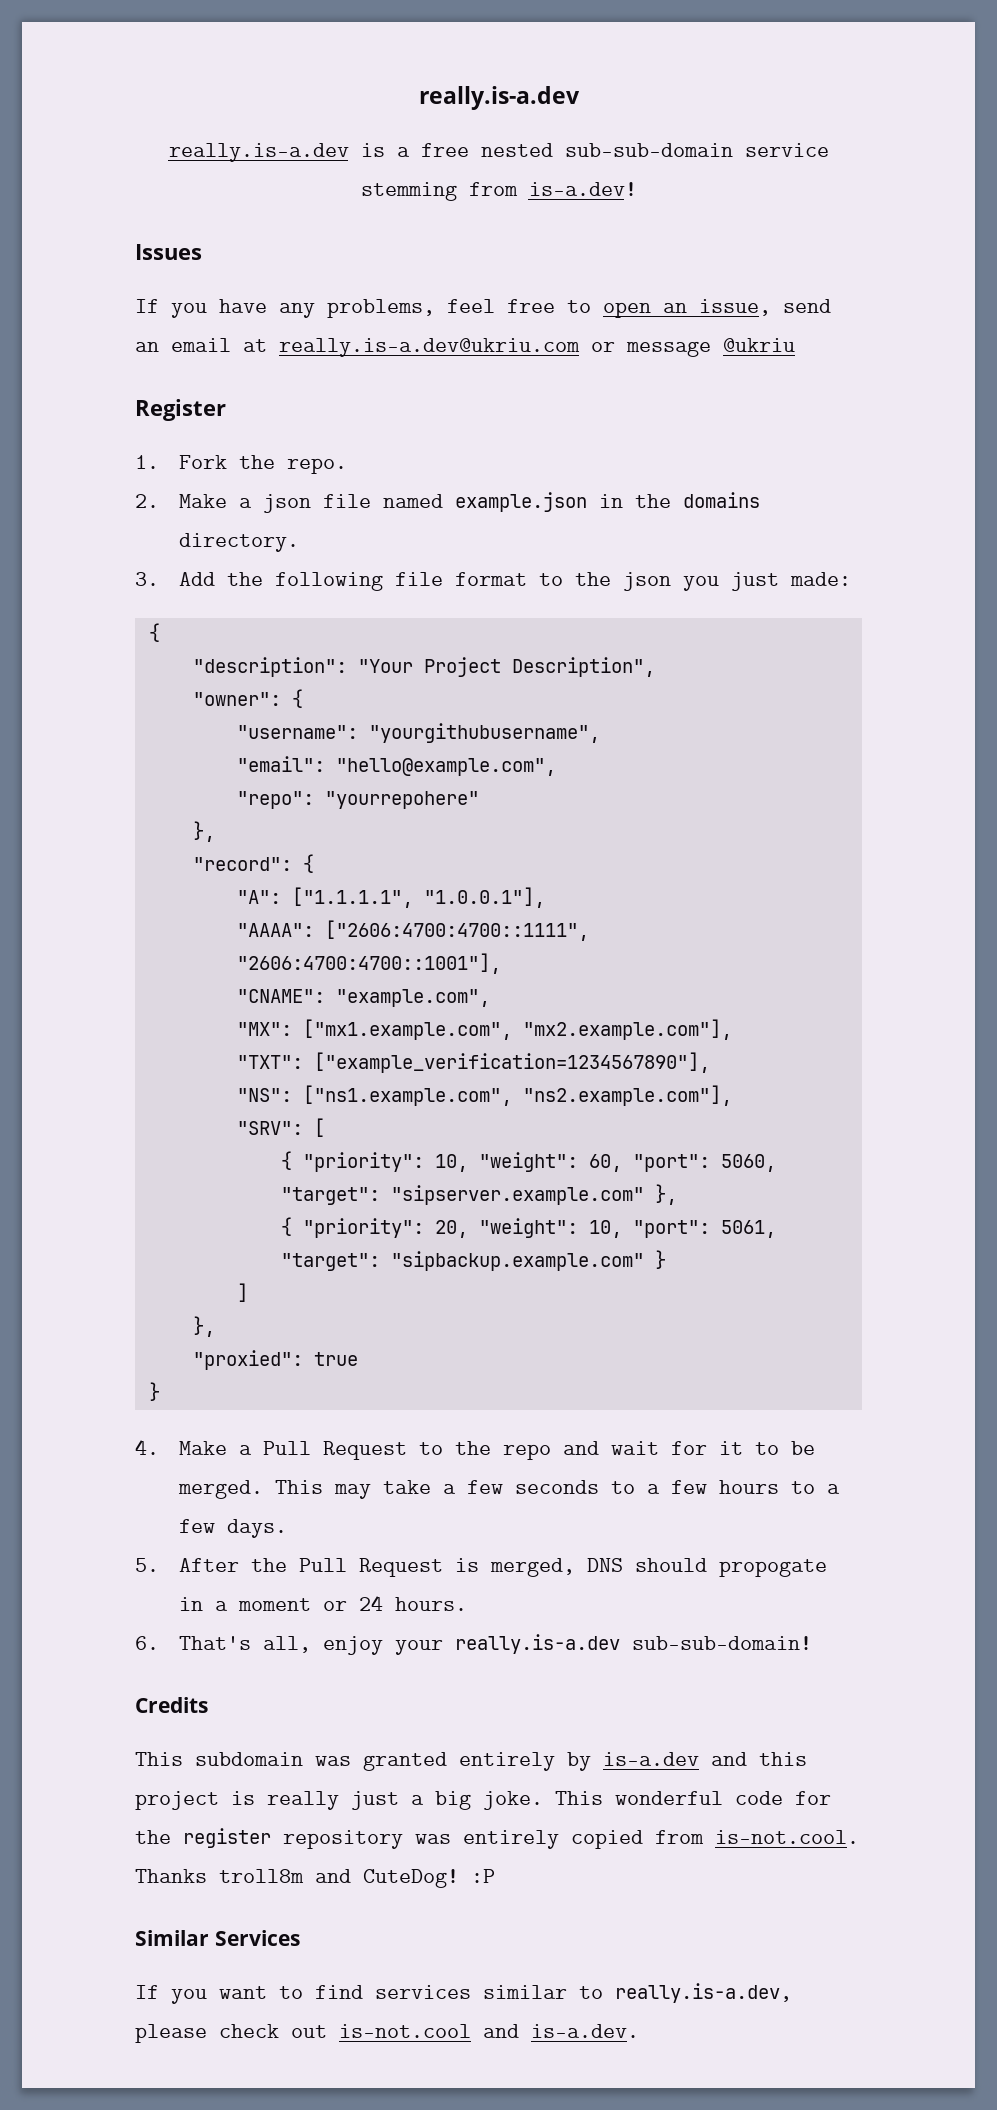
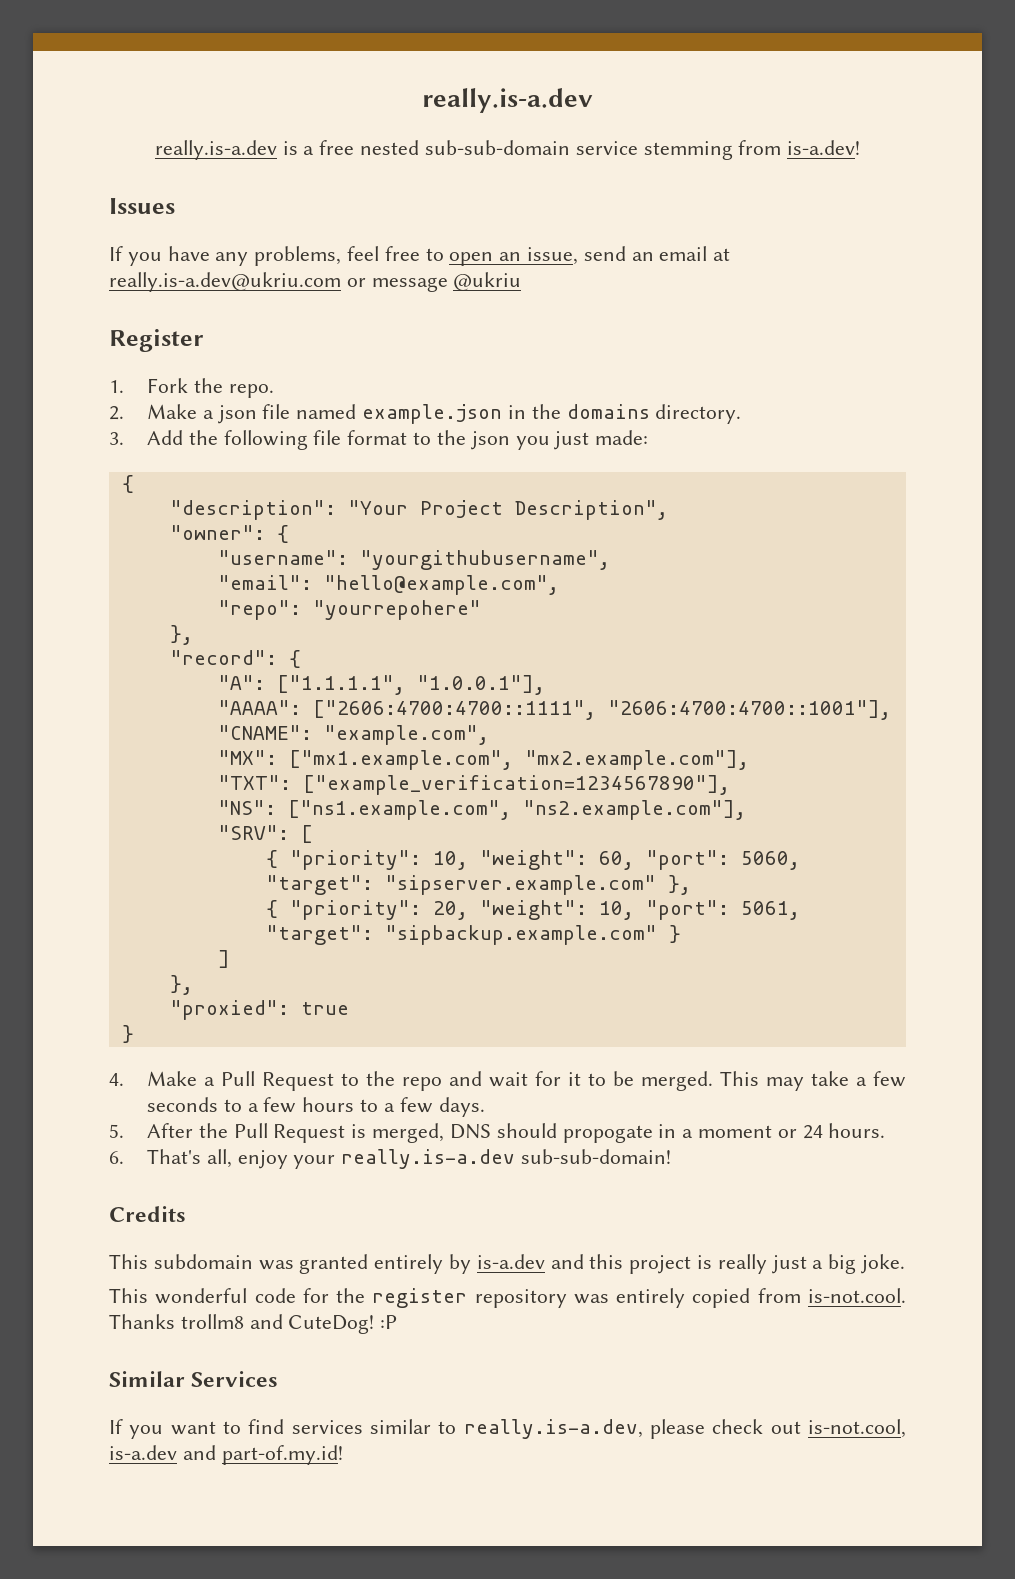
(543, 1800) none -> (906, 1264) //
[219,1869,304,1883] troll8m -> [180,1314,244,1329] trollm8
[339,2024,639,2038] is-not.cool and is-a.dev. -> [808,1419,906,1438] [109,1445,343,1465] is-not.cool, is-a.dev and part-of.my.id!

